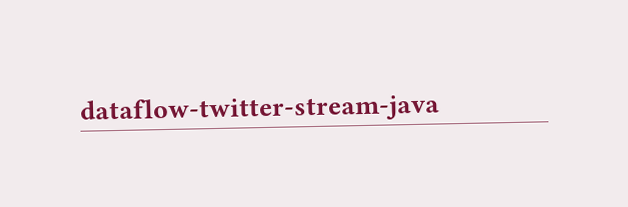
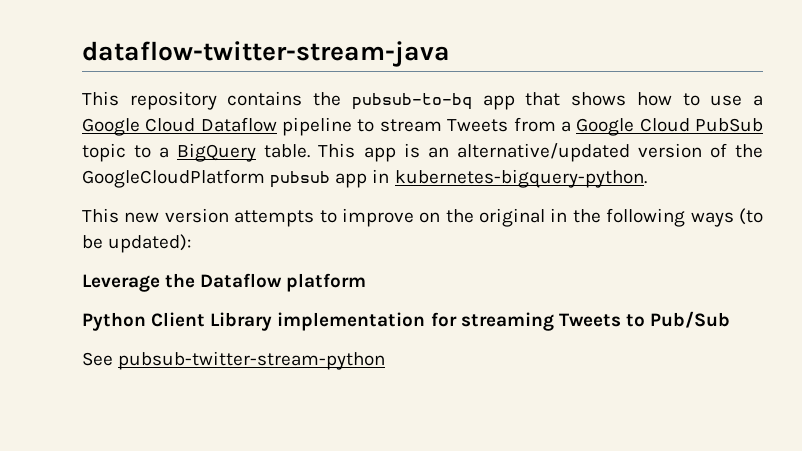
(440, 109) none -> [82,91,764,110] [82,117,764,136] [82,143,763,162] [82,169,647,188] [82,208,763,227] [82,234,192,253] [82,273,367,292] [82,311,731,331] [82,351,386,370] // This repository contains the pubsub-to-bq app that shows how to use a Google Cloud Dataflow pipeline to stream Tweets from a Google Cloud PubSub topic to a BigQuery table. This app is an alternative/updated version of the GoogleCloudPlatform pubsub app in kubernetes-bigquery-python. // This new version attempts to improve on the original in the following ways (to be updated): // Leverage the Dataflow platform // Python Client Library implementation for streaming Tweets to Pub/Sub // See pubsub-twitter-stream-python

